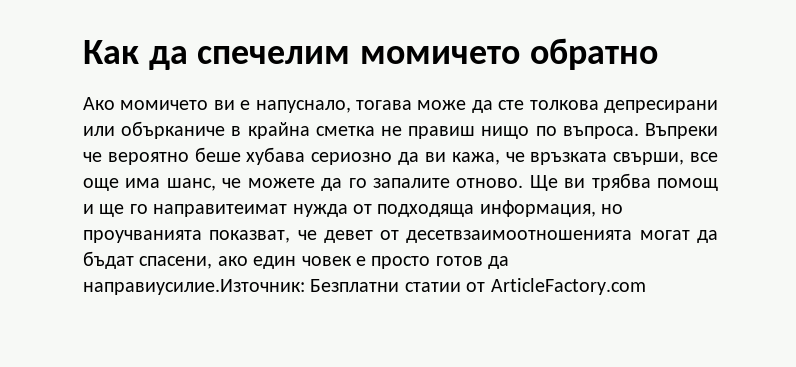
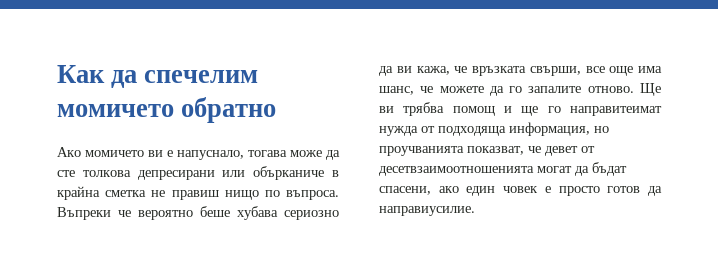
[83,278,646,295] направиусилие.Източник: Безплатни статии от ArticleFactory.com -> [379,206,475,216] направиусилие.

